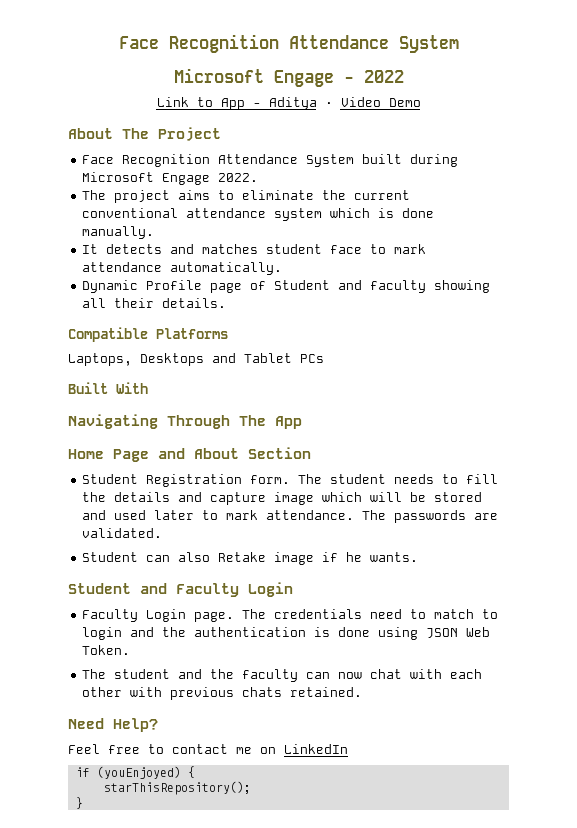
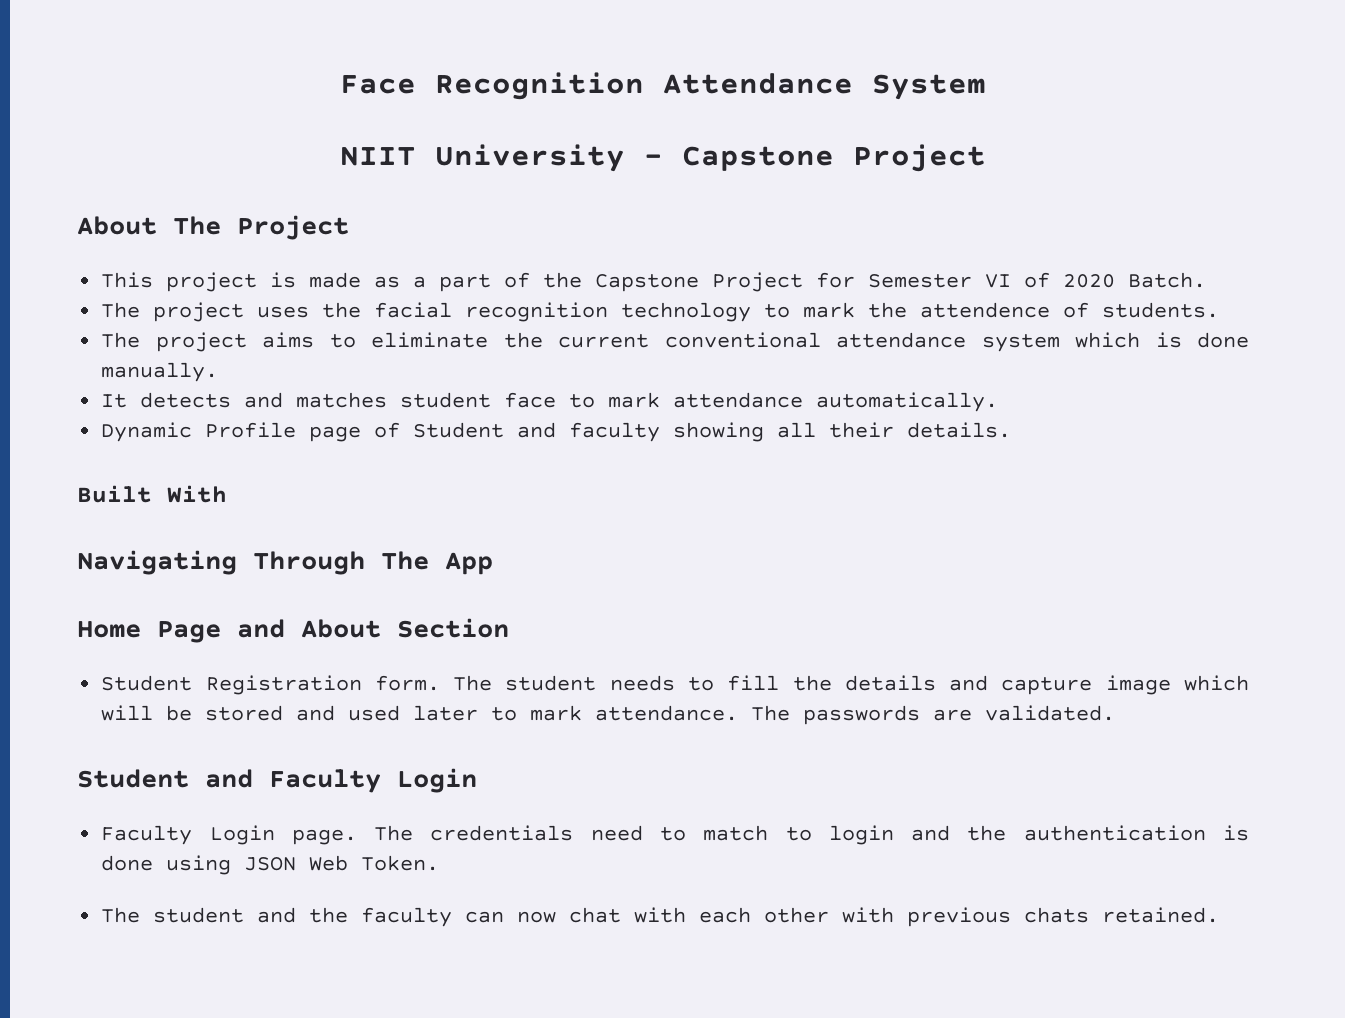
[173,68,404,87] [156,97,421,110] [68,127,221,141] [82,154,459,167] [82,172,259,185] Microsoft Engage - 2022 // Link to App - Aditya · Video Demo // About The Project // Face Recognition Attendance System built during Microsoft Engage 2022. -> [340,144,986,172] [77,215,349,240] [101,272,1207,292] [101,302,1220,322] NIIT University - Capstone Project // About The Project // This project is made as a part of the Capstone Project for Semester VI of 2020 Batch. // The project uses the facial recognition technology to mark the attendence of students.
[68,327,228,342] [68,353,324,366] // Compatible Platforms // Laptops, Desktops and Tablet PCs -> (1012, 430) none
[82,552,419,565] // Student can also Retake image if he wants. -> (1116, 713) none
[68,718,158,732] [68,744,348,754] [75,766,195,779] [103,781,251,795] [75,797,83,809] // Need Help? // Feel free to contact me on LinkedIn // if (youEnjoyed) { // starThisRepository(); // } -> (1220, 915) none

